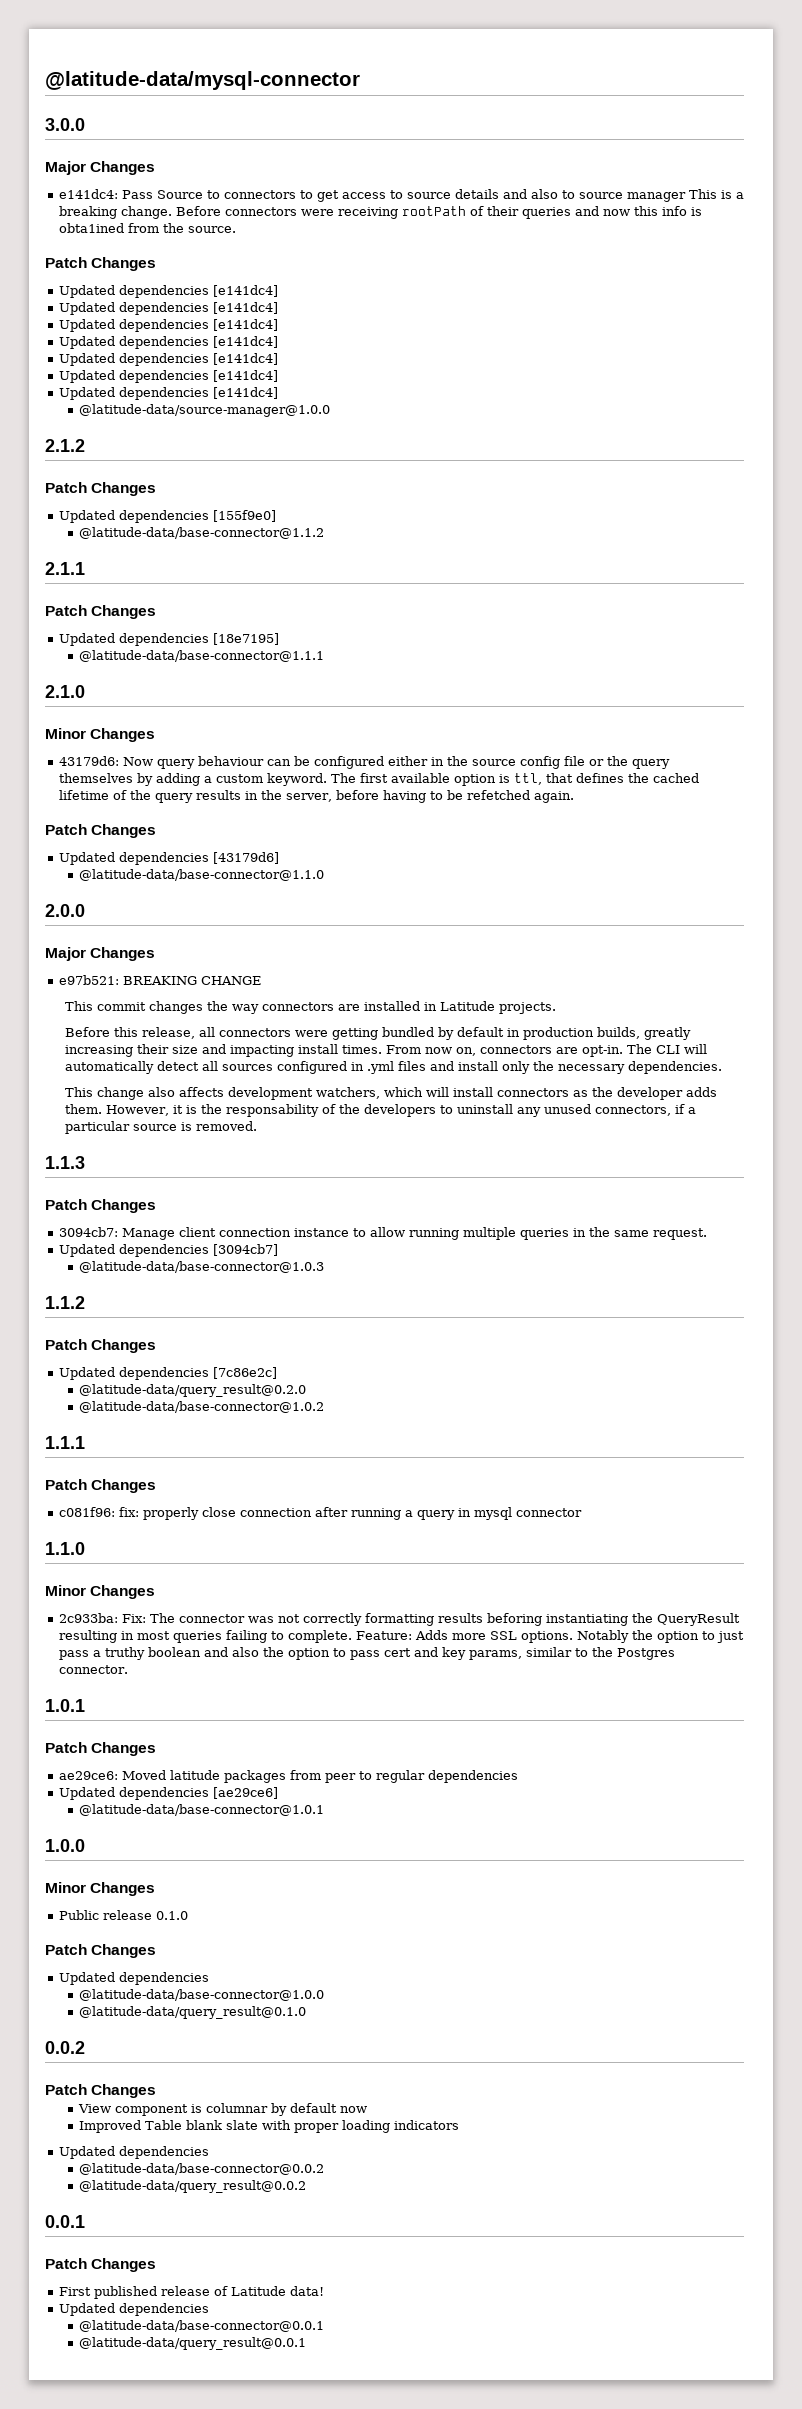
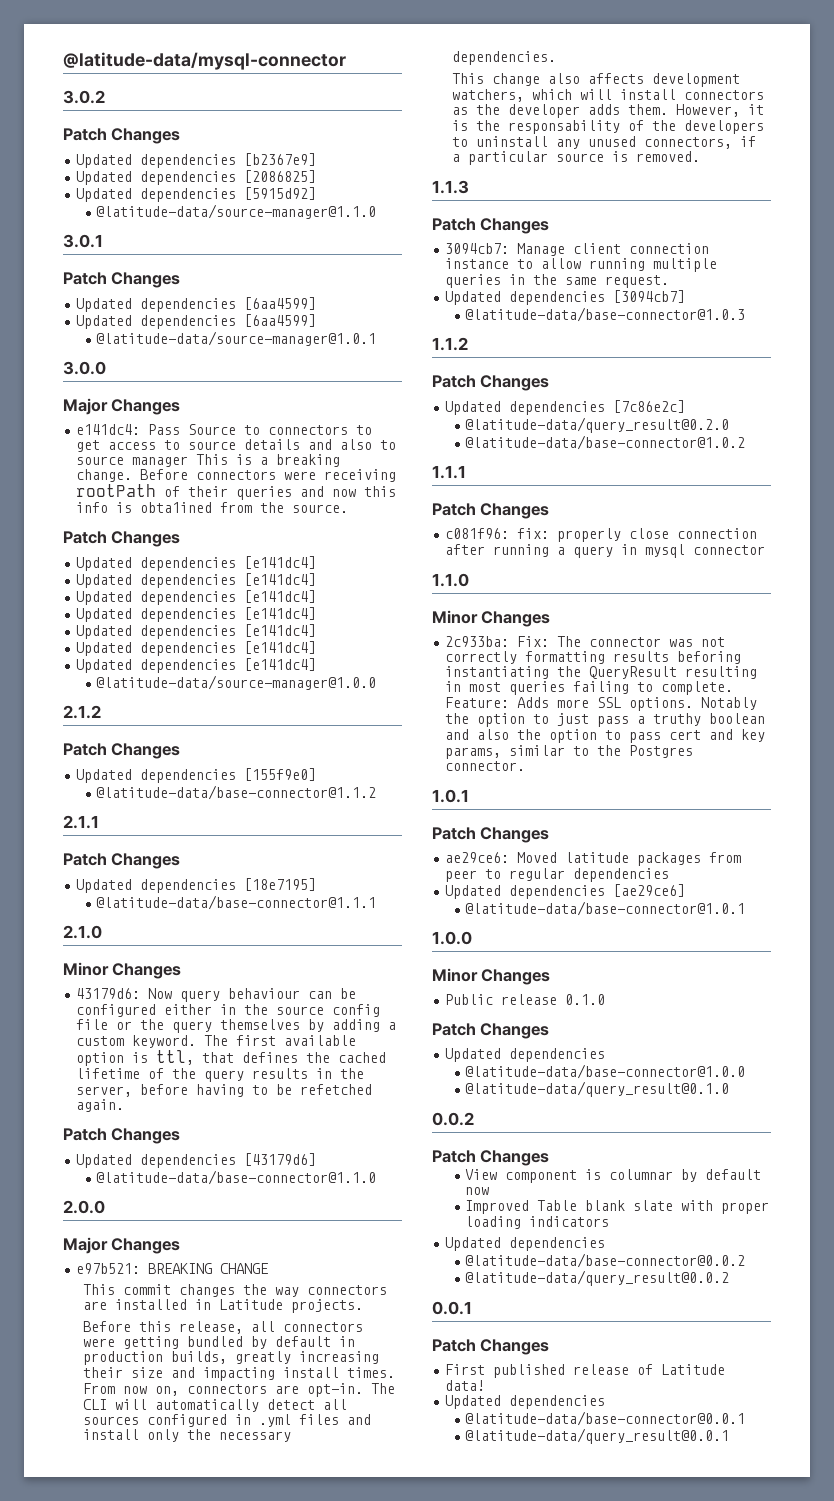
(360, 80) none -> [63,90,105,104] [63,128,181,144] [76,153,317,168] [76,170,317,185] [76,187,317,202] [96,204,377,219] [63,234,103,248] [63,272,181,288] [76,297,317,312] [76,314,317,329] [96,331,377,346] // 3.0.2 // Patch Changes // Updated dependencies [b2367e9] // Updated dependencies [2086825] // Updated dependencies [5915d92] // @latitude-data/source-manager@1.1.0 // 3.0.1 // Patch Changes // Updated dependencies [6aa4599] // Updated dependencies [6aa4599] // @latitude-data/source-manager@1.0.1

